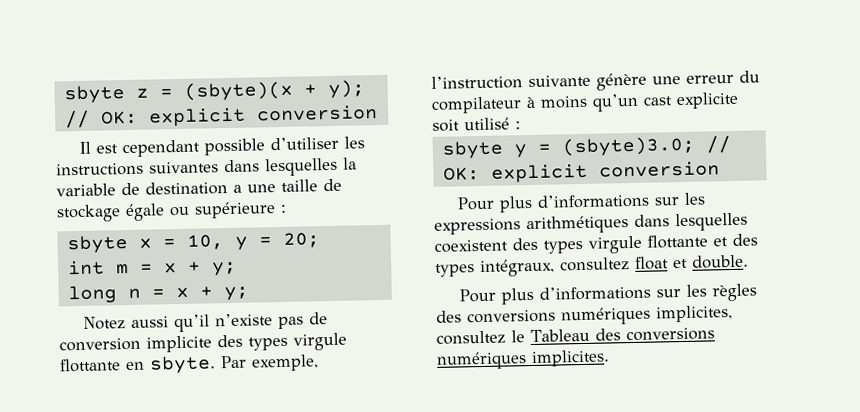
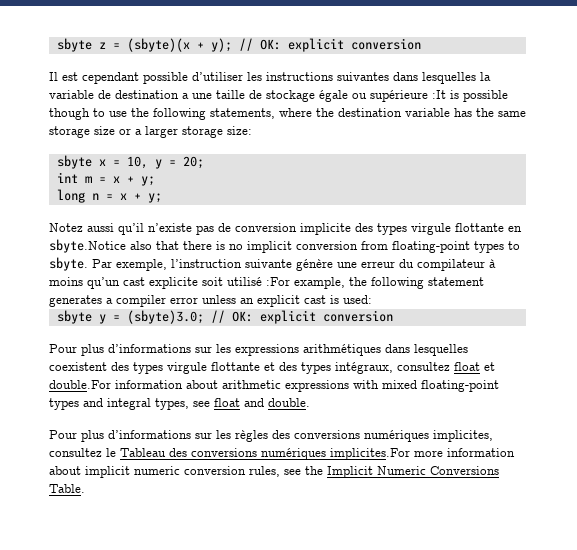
[280,204,287,213] : -> [432,90,508,102] [49,108,526,120] [49,126,252,138] :It is possible though to use the following statements, where the destination variable has the same storage size or a larger storage size:
(145, 366) none -> [49,239,520,253] sbyte.Notice also that there is no implicit conversion from floating-point types to
[515,121,521,130] : -> [266,277,484,289] [49,295,372,307] :For example, the following statement generates a compiler error unless an explicit cast is used:
(688, 263) none -> [49,380,499,392] [49,398,264,410] double.For information about arithmetic expressions with mixed floating-point types and integral types, see float and
[531,349,610,367] implicites. -> [330,448,515,460] [49,466,499,478] [49,484,85,493] implicites.For more information about implicit numeric conversion rules, see the Implicit Numeric Conversions Table.

